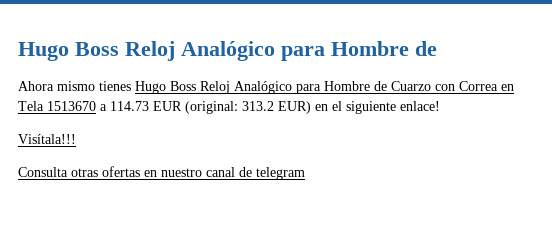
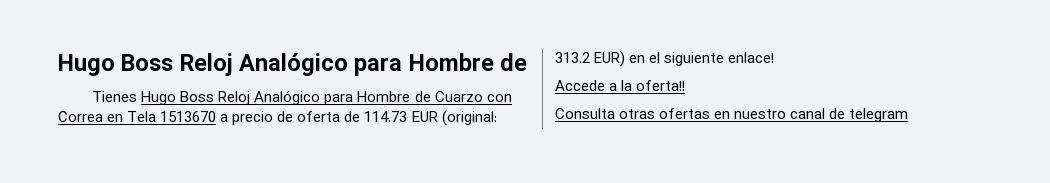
[18,81,131,91] Ahora mismo tienes -> [92,91,138,102] Tienes
(107, 107) none -> [232,111,361,125] precio de oferta de
[18,134,76,144] Visítala!!! -> [555,80,686,91] Accede a la oferta!!

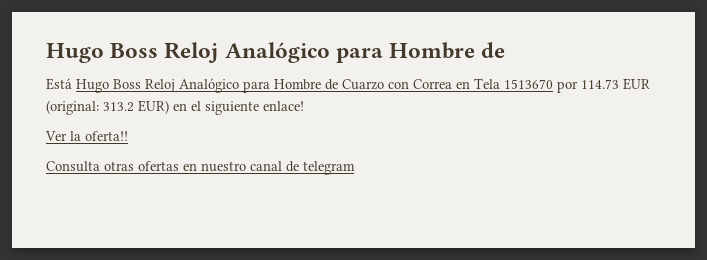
[92,91,138,102] Tienes -> [46,78,72,90] Está
[220,111,361,125] a precio de oferta de -> [557,81,578,93] por
[555,80,618,91] Accede a -> [45,131,67,141] Ver

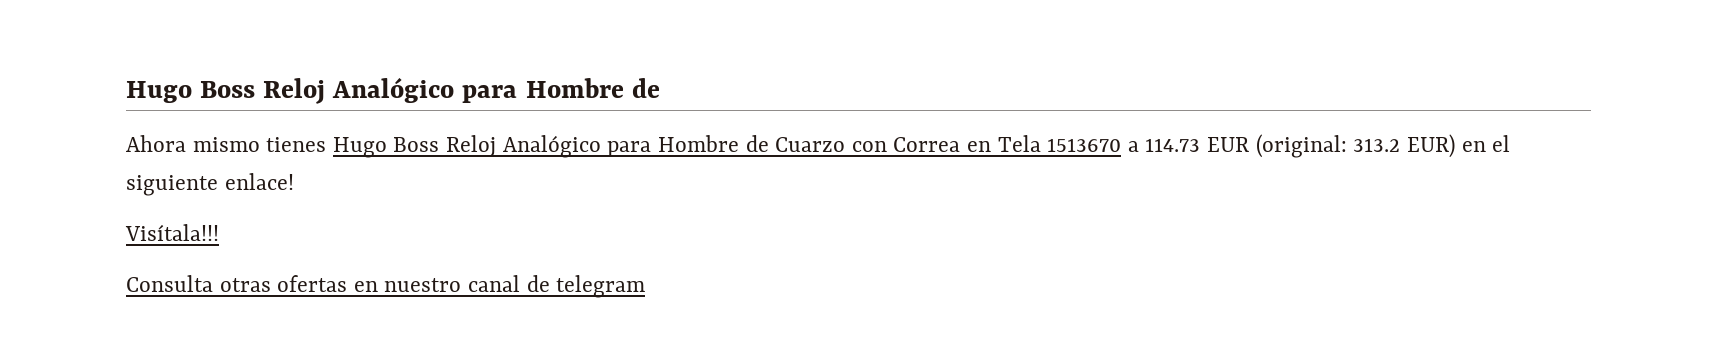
[46,78,72,90] Está -> [126,135,327,152] Ahora mismo tienes
[557,81,578,93] por -> [1127,141,1139,152] a
[45,131,128,141] Ver la oferta!! -> [125,224,219,241] Visítala!!!

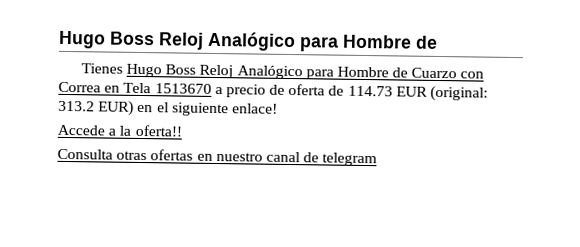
[126,135,327,152] Ahora mismo tienes -> [80,63,123,74] Tienes
(1139, 146) none -> [225,83,345,98] precio de oferta de
[125,224,219,241] Visítala!!! -> [57,124,182,137] Accede a la oferta!!

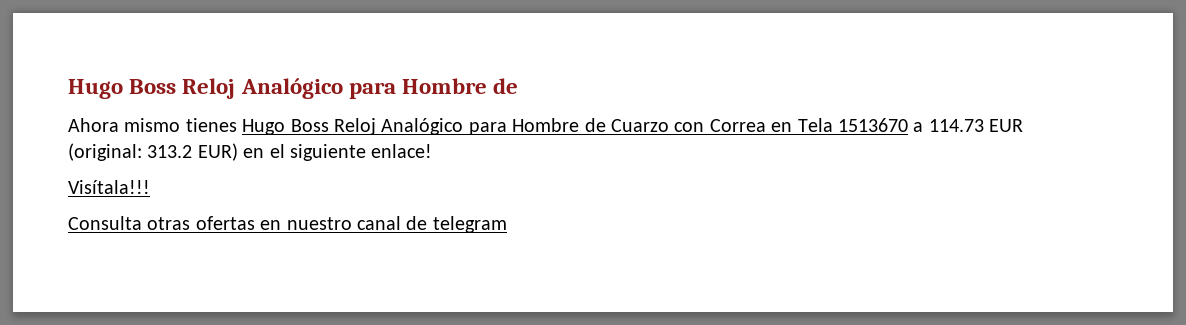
[80,63,123,74] Tienes -> [68,118,237,132] Ahora mismo tienes
[225,83,345,98] precio de oferta de -> (924, 127) none
[57,124,182,137] Accede a la oferta!! -> [68,180,150,194] Visítala!!!

